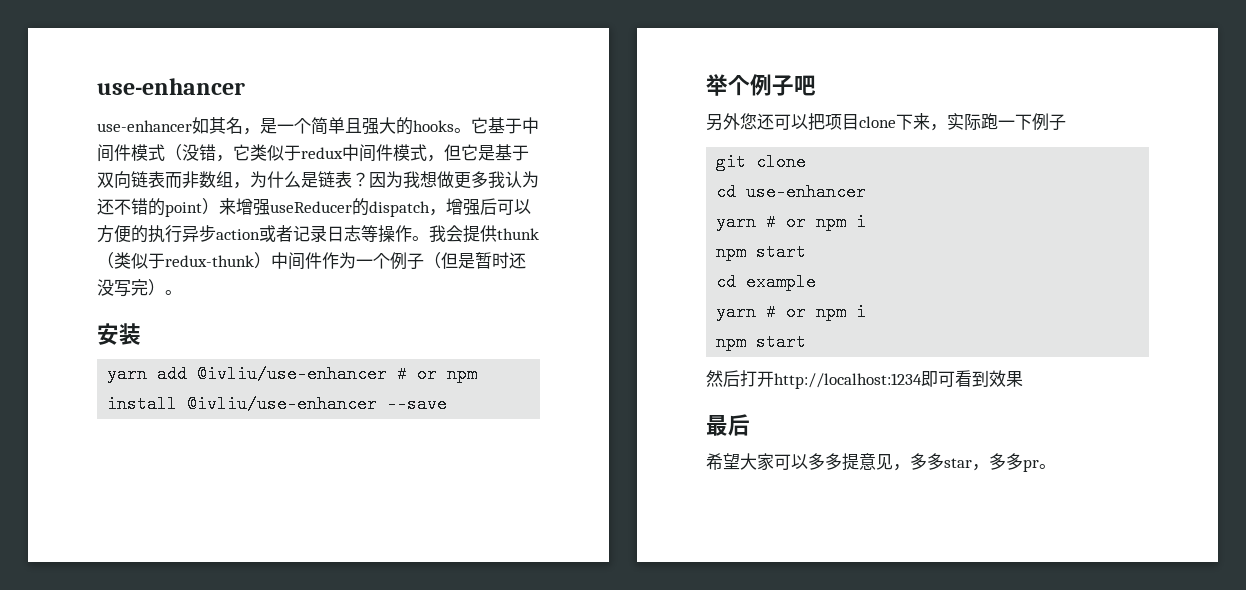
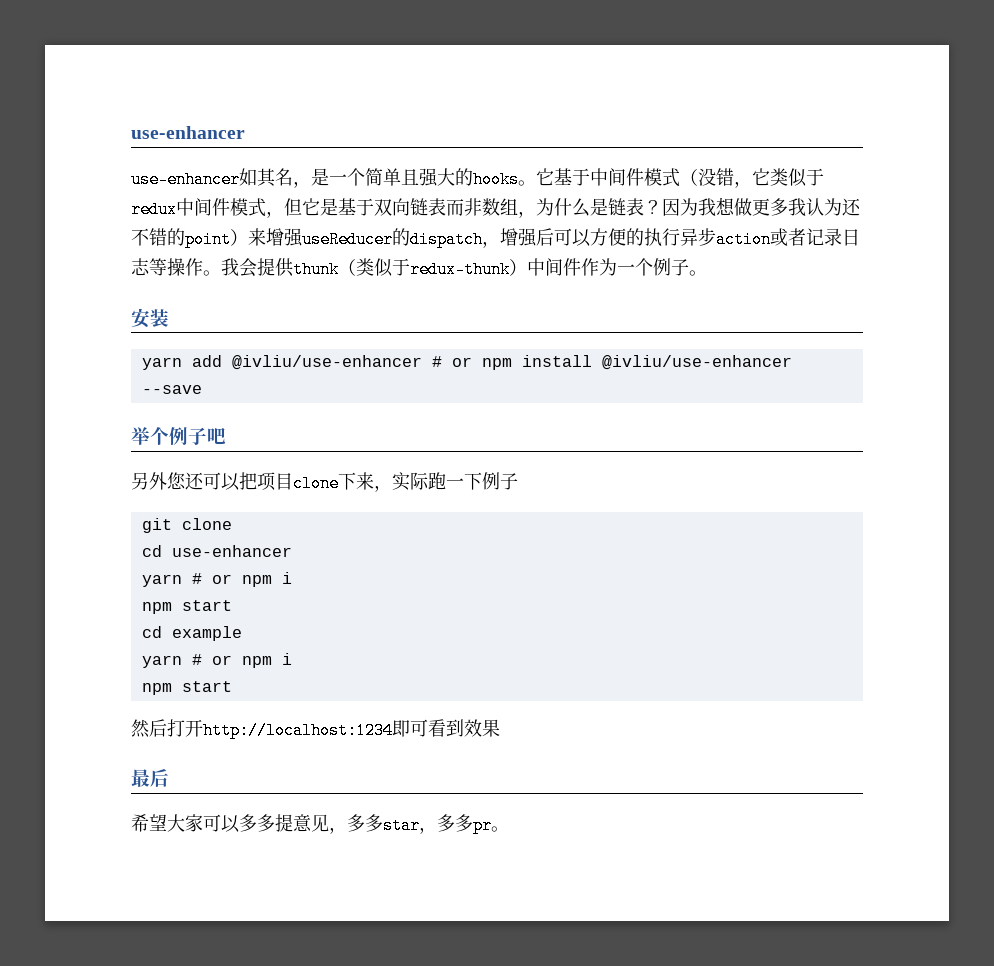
[424,252,526,269] [97,279,165,297] （但是暂时还没写完） -> (689, 267) none

